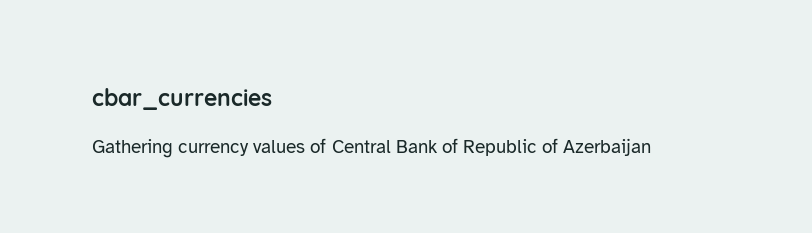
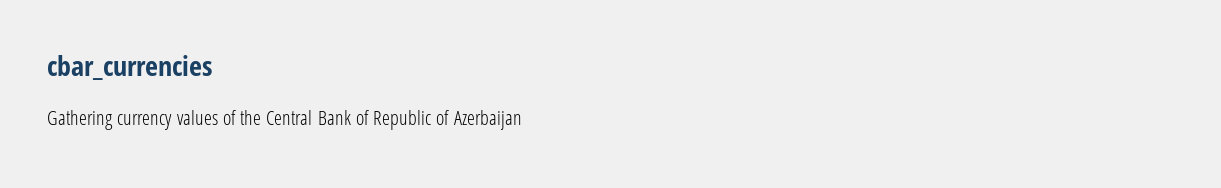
(327, 145) none -> [240,110,262,125] the

